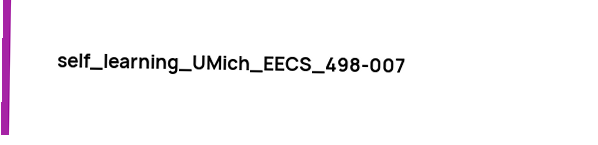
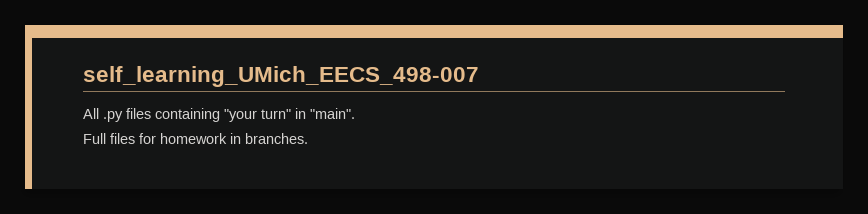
(406, 65) none -> [83,108,355,122] [83,133,308,144] // All .py files containing "your turn" in "main". // Full files for homework in branches.

